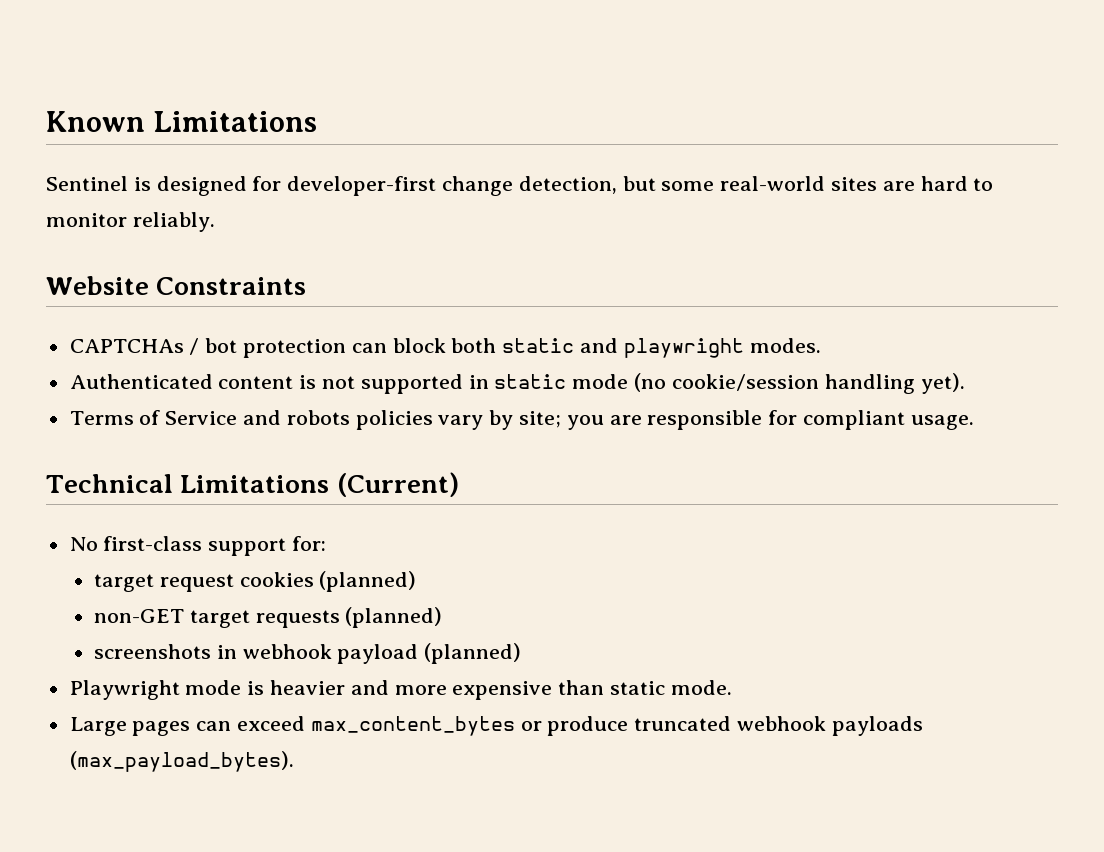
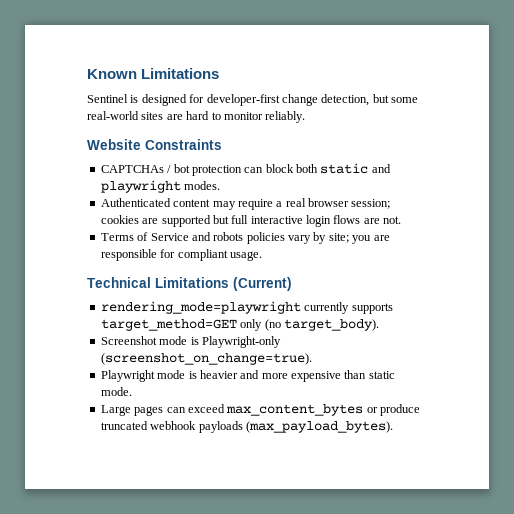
[299,373,965,394] is not supported in static mode (no cookie/session handling yet). -> [212,198,391,210] [100,215,402,227] may require a real browser session; cookies are supported but full interactive login flows are not.
[69,536,327,556] [93,571,417,592] [93,607,443,628] [93,643,522,664] No first-class support for: // target request cookies (planned) // non-GET target requests (planned) // screenshots in webhook payload (planned) -> [100,301,393,314] [100,319,379,331] [100,336,281,348] [100,353,312,365] rendering_mode=playwright currently supports target_method=GET only (no target_body). // Screenshot mode is Playwright-only (screenshot_on_change=true).

